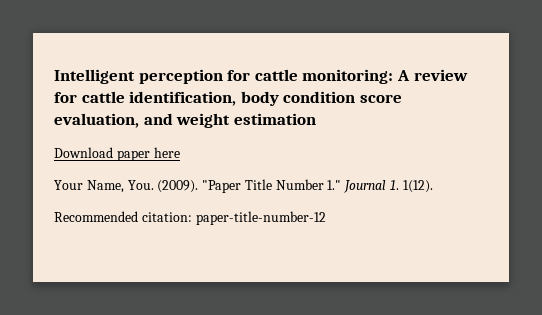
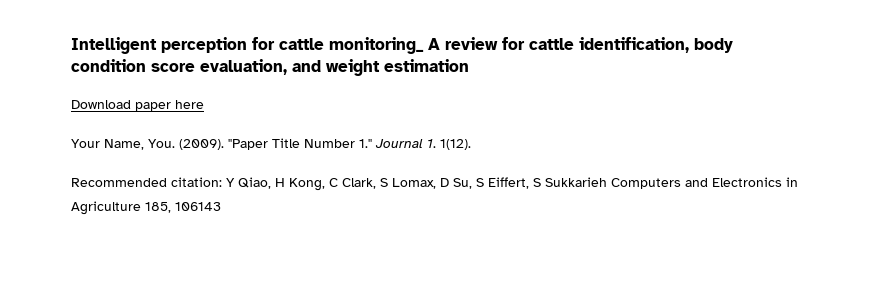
[302,69,394,84] monitoring: -> [329,37,424,54] monitoring_
[195,211,326,225] paper-title-number-12 -> [226,177,798,191] [71,201,221,215] Y Qiao, H Kong, C Clark, S Lomax, D Su, S Eiffert, S Sukkarieh Computers and Electronics in Agriculture 185, 106143

